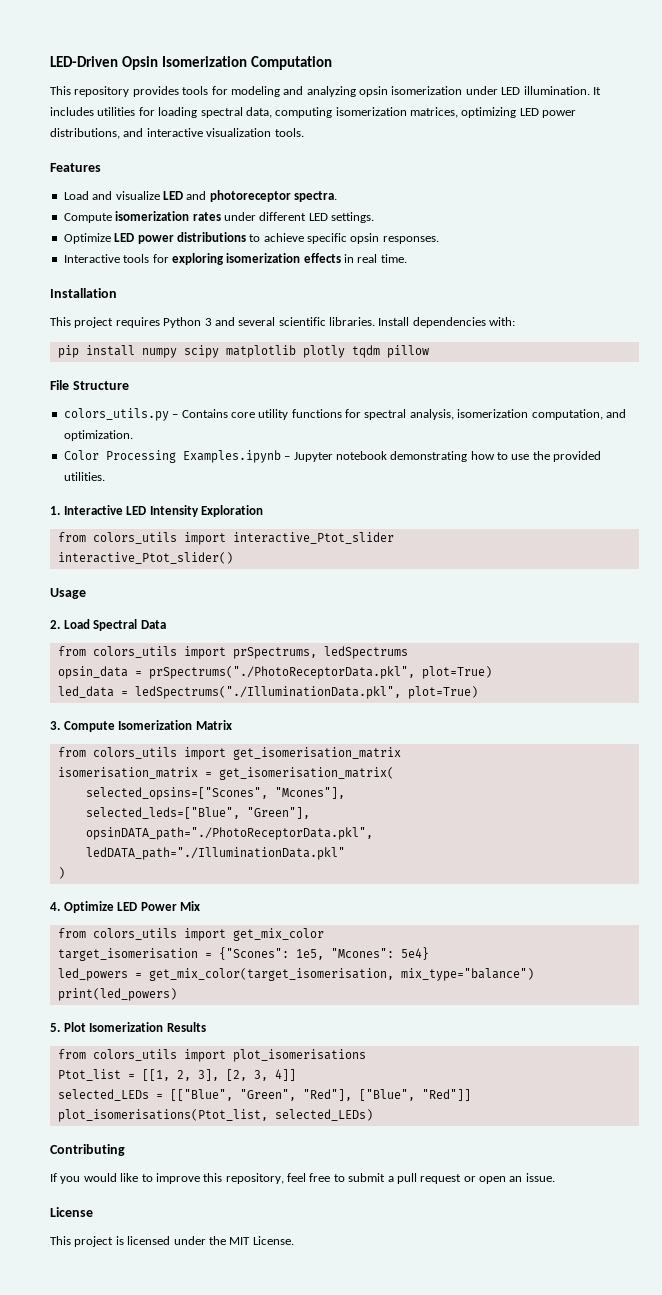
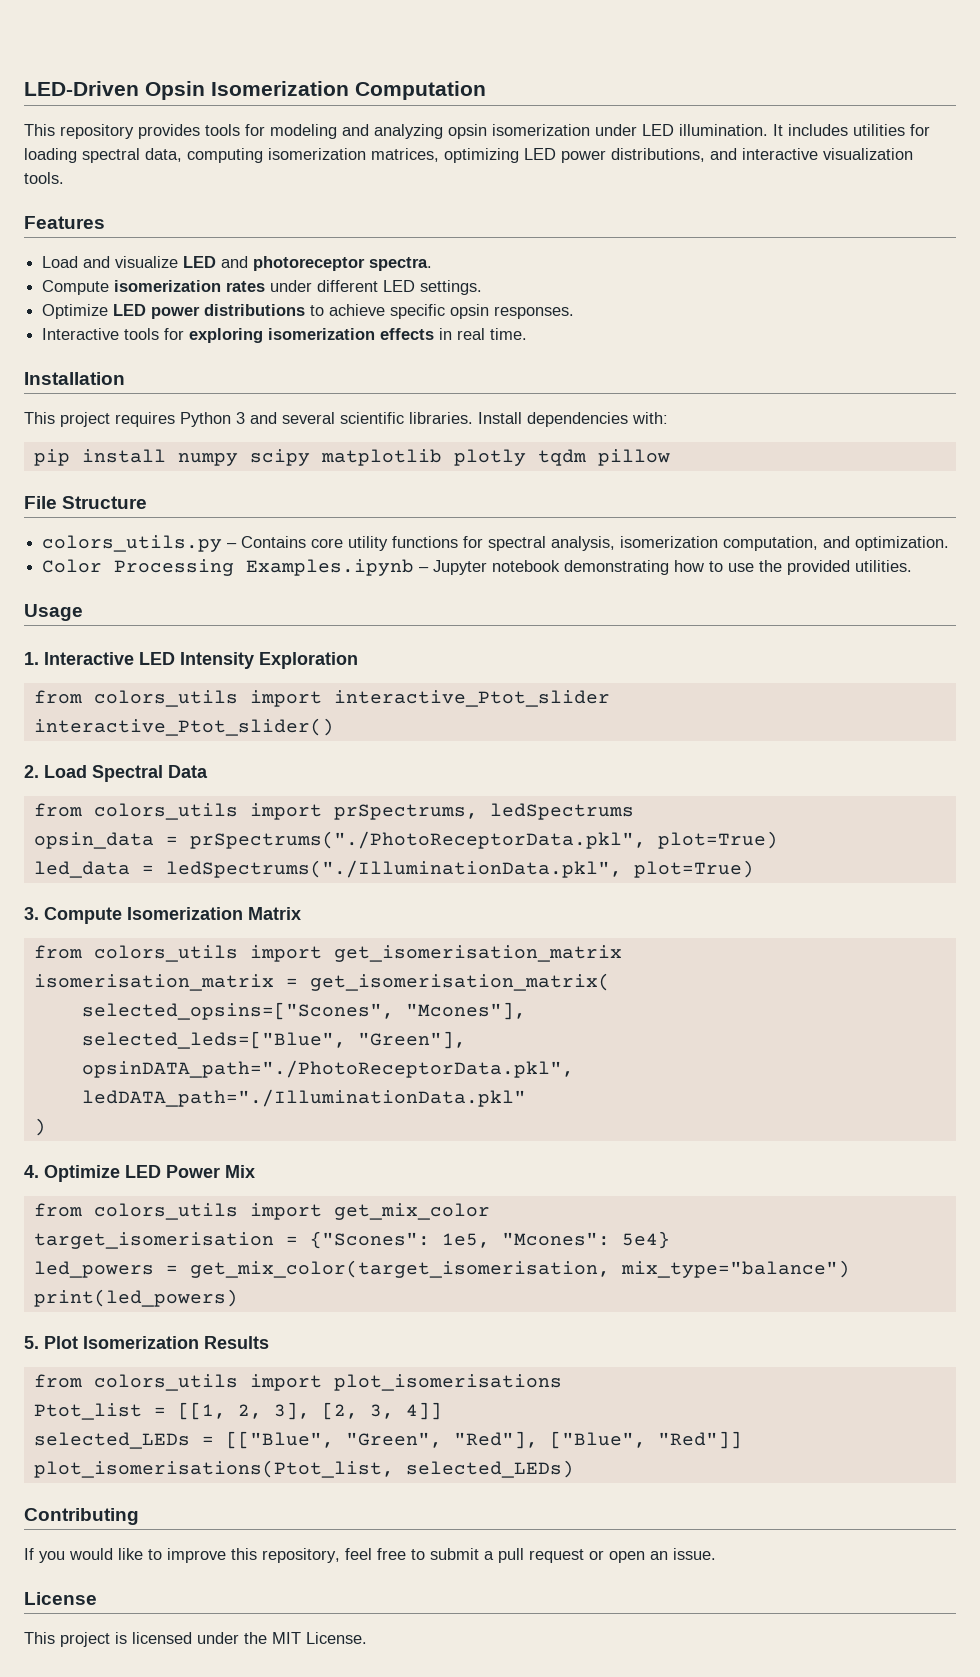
(105, 476) none -> [24,604,83,621] // Usage
[50,588,86,599] // Usage -> (334, 727) none

